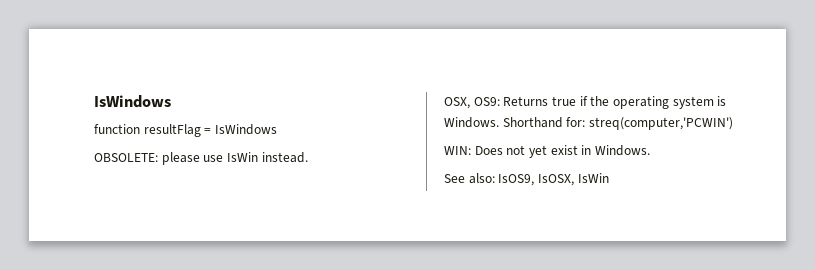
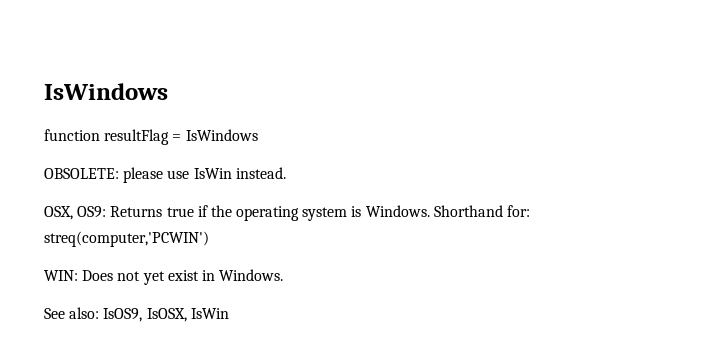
(586, 122) none -> (531, 211) //

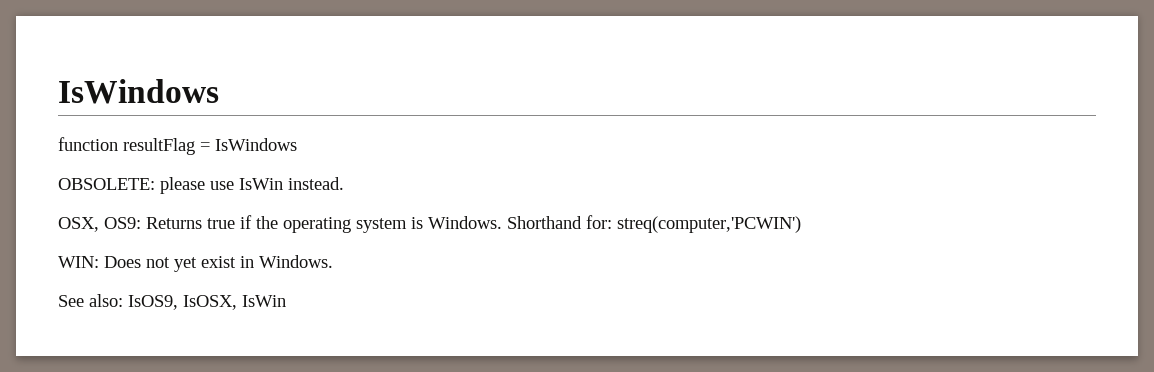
(531, 211) // -> (612, 222) none

